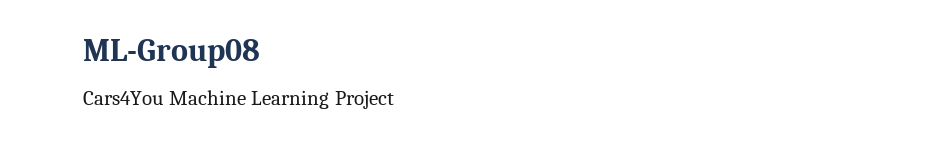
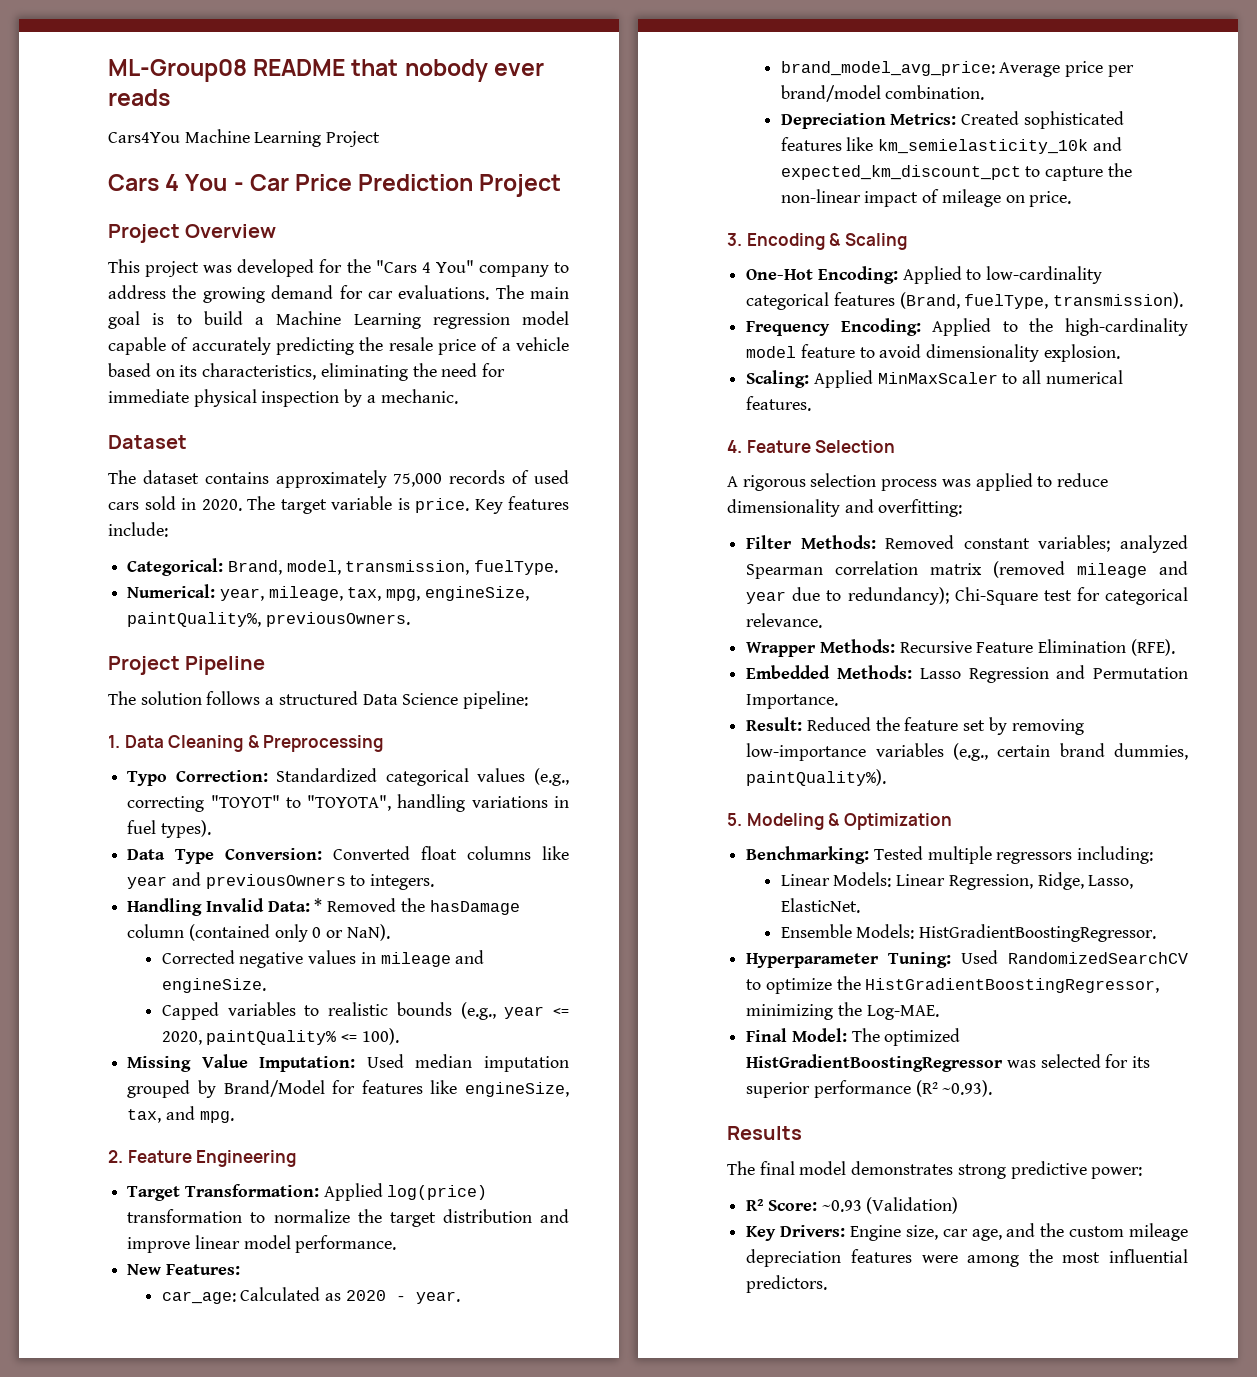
(260, 53) none -> [253,59,544,82] [108,89,170,106] README that nobody ever reads
(394, 99) none -> [108,174,562,197] [108,224,277,243] [108,259,570,277] [108,285,569,303] [108,311,569,329] [108,337,569,355] [108,363,506,381] [108,389,458,407] [108,435,187,449] [108,470,569,488] [108,496,569,514] [108,522,168,537] [127,558,559,576] [127,584,529,601] [127,612,410,627] [108,656,266,675] [108,691,529,709] [108,735,384,752] [127,768,569,786] [127,794,570,812] [127,820,211,838] [127,846,569,864] [127,872,435,890] [127,898,520,916] [127,924,390,942] [161,950,485,968] [161,978,266,993] [161,1002,569,1020] [161,1028,399,1045] [127,1054,569,1072] [127,1080,569,1098] [127,1106,234,1123] [108,1150,297,1167] [127,1183,488,1201] [127,1209,569,1227] [127,1235,397,1253] [127,1264,240,1275] [161,1287,460,1304] [780,61,1134,77] [780,85,985,102] [780,111,1124,129] [780,137,1122,154] [780,163,1132,181] [780,189,1072,207] [727,233,907,250] [746,266,1103,284] [746,292,1184,310] [746,318,1188,336] [746,344,1120,362] [746,370,1123,388] [746,396,812,411] [727,440,896,453] [727,473,1109,491] [727,499,963,517] [746,535,1188,553] [746,561,1188,579] [746,587,1188,605] [746,613,823,628] [746,639,1175,657] [746,665,1188,683] [746,694,839,709] [746,717,1084,735] [746,743,1188,761] [746,769,887,786] [727,813,952,830] [746,846,1154,864] [780,872,1134,890] [780,898,860,913] [780,924,1157,942] [746,950,1188,968] [746,976,1160,994] [746,1002,939,1020] [746,1028,961,1046] [746,1054,1151,1072] [746,1080,993,1098] [727,1126,802,1140] [727,1161,1143,1179] [746,1197,959,1214] [746,1223,1188,1241] [746,1249,1188,1267] [746,1275,828,1293] // Cars 4 You - Car Price Prediction Project // Project Overview // This project was developed for the "Cars 4 You" company to address the growing demand for car evaluations. The main goal is to build a Machine Learning regression model capable of accurately predicting the resale price of a vehicle based on its characteristics, eliminating the need for immediate physical inspection by a mechanic. // Dataset // The dataset contains approximately 75,000 records of used cars sold in 2020. The target variable is price. Key features include: // Categorical: Brand, model, transmission, fuelType. // Numerical: year, mileage, tax, mpg, engineSize, paintQuality%, previousOwners. // Project Pipeline // The solution follows a structured Data Science pipeline: // 1. Data Cleaning & Preprocessing // Typo Correction: Standardized categorical values (e.g., correcting "TOYOT" to "TOYOTA", handling variations in fuel types). // Data Type Conversion: Converted float columns like year and previousOwners to integers. // Handling Invalid Data: * Removed the hasDamage column (contained only 0 or NaN). // Corrected negative values in mileage and engineSize. // Capped variables to realistic bounds (e.g., year <= 2020, paintQuality% <= 100). // Missing Value Imputation: Used median imputation grouped by Brand/Model for features like engineSize, tax, and mpg. // 2. Feature Engineering // Target Transformation: Applied log(price) transformation to normalize the target distribution and improve linear model performance. // New Features: // car_age: Calculated as 2020 - year. // brand_model_avg_price: Average price per brand/model combination. // Depreciation Metrics: Created sophisticated features like km_semielasticity_10k and expected_km_discount_pct to capture the non-linear impact of mileage on price. // 3. Encoding & Scaling // One-Hot Encoding: Applied to low-cardinality categorical features (Brand, fuelType, transmission). // Frequency Encoding: Applied to the high-cardinality model feature to avoid dimensionality explosion. // Scaling: Applied MinMaxScaler to all numerical features. // 4. Feature Selection // A rigorous selection process was applied to reduce dimensionality and overfitting: // Filter Methods: Removed constant variables; analyzed Spearman correlation matrix (removed mileage and year due to redundancy); Chi-Square test for categorical relevance. // Wrapper Methods: Recursive Feature Elimination (RFE). // Embedded Methods: Lasso Regression and Permutation Importance. // Result: Reduced the feature set by removing low-importance variables (e.g., certain brand dummies, paintQuality%). // 5. Modeling & Optimization // Benchmarking: Tested multiple regressors including: // Linear Models: Linear Regression, Ridge, Lasso, ElasticNet. // Ensemble Models: HistGradientBoostingRegressor. // Hyperparameter Tuning: Used RandomizedSearchCV to optimize the HistGradientBoostingRegressor, minimizing the Log-MAE. // Final Model: The optimized HistGradientBoostingRegressor was selected for its superior performance (R² ~0.93). // Results // The final model demonstrates strong predictive power: // R² Score: ~0.93 (Validation) // Key Drivers: Engine size, car age, and the custom mileage depreciation features were among the most influential predictors.

